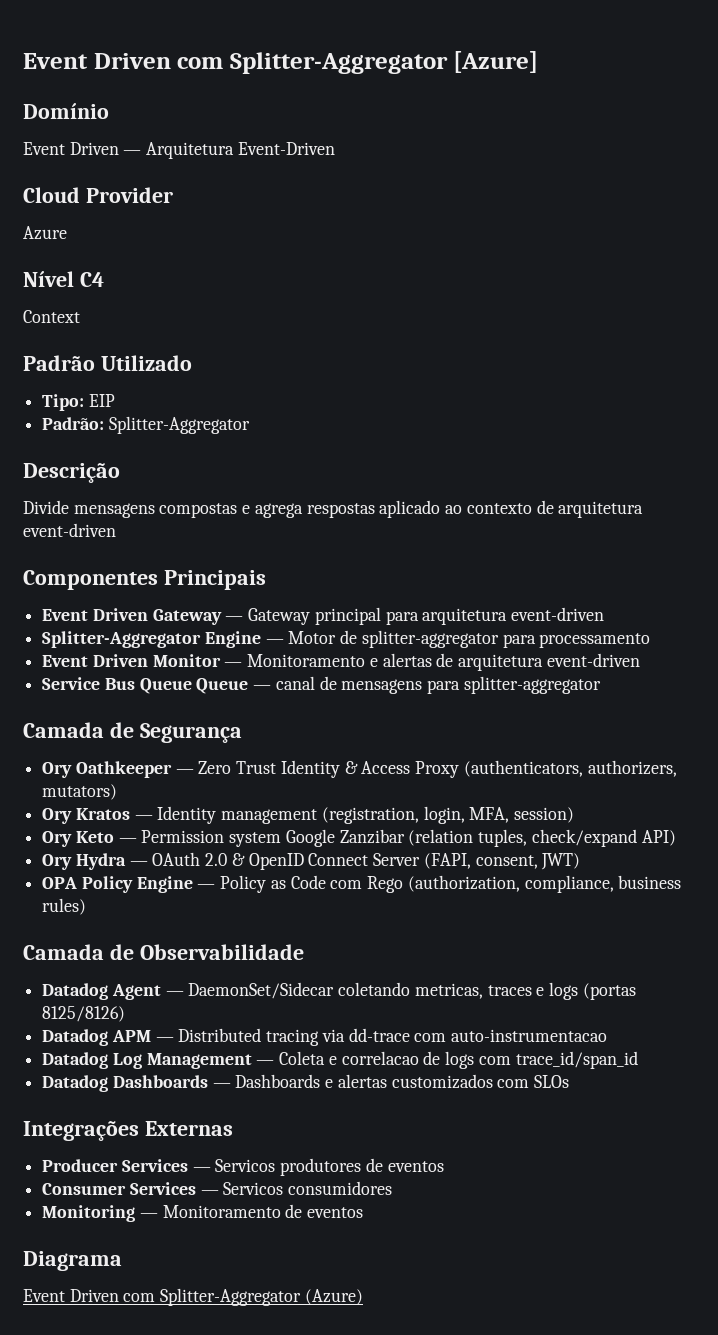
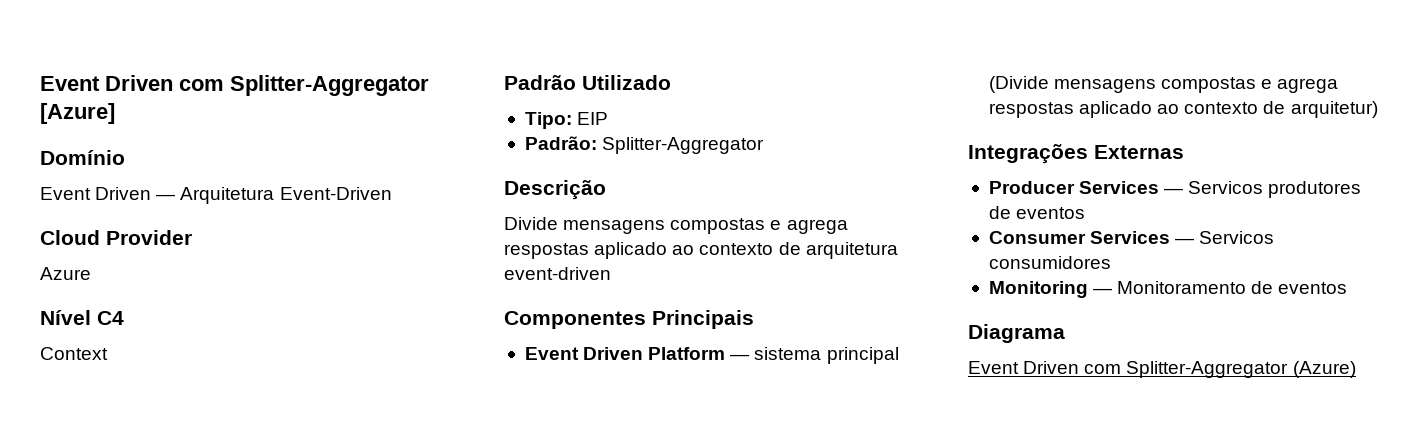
[152,607,605,625] [42,630,651,648] [42,653,640,671] [42,676,601,694] [23,722,242,743] [42,760,677,778] [42,784,118,800] [42,806,575,824] [42,829,676,847] [42,852,581,870] [42,875,682,893] [42,898,87,915] [23,944,304,960] [42,982,636,1000] [42,1006,126,1022] [42,1028,608,1046] [42,1051,638,1069] [42,1074,570,1092] Gateway — Gateway principal para arquitetura event-driven // Splitter-Aggregator Engine — Motor de splitter-aggregator para processamento // Event Driven Monitor — Monitoramento e alertas de arquitetura event-driven // Service Bus Queue Queue — canal de mensagens para splitter-aggregator // Camada de Segurança // Ory Oathkeeper — Zero Trust Identity & Access Proxy (authenticators, authorizers, mutators) // Ory Kratos — Identity management (registration, login, MFA, session) // Ory Keto — Permission system Google Zanzibar (relation tuples, check/expand API) // Ory Hydra — OAuth 2.0 & OpenID Connect Server (FAPI, consent, JWT) // OPA Policy Engine — Policy as Code com Rego (authorization, compliance, business rules) // Camada de Observabilidade // Datadog Agent — DaemonSet/Sidecar coletando metricas, traces e logs (portas 8125/8126) // Datadog APM — Distributed tracing via dd-trace com auto-instrumentacao // Datadog Log Management — Coleta e correlacao de logs com trace_id/span_id // Datadog Dashboards — Dashboards e alertas customizados com SLOs -> [648,347,899,364] [988,76,1339,93] [988,101,1378,118] Platform — sistema principal (Divide mensagens compostas e agrega respostas aplicado ao contexto de arquitetur)

